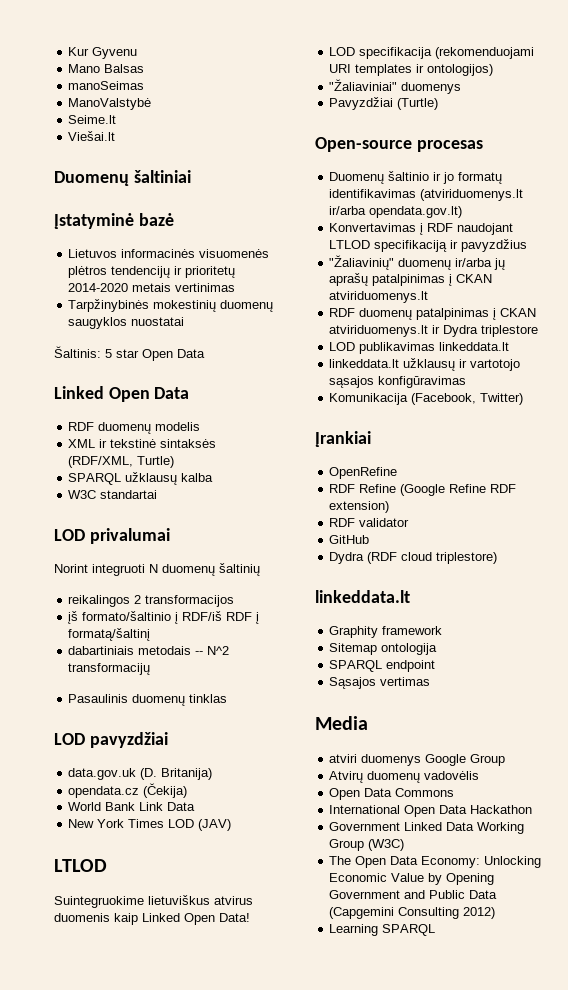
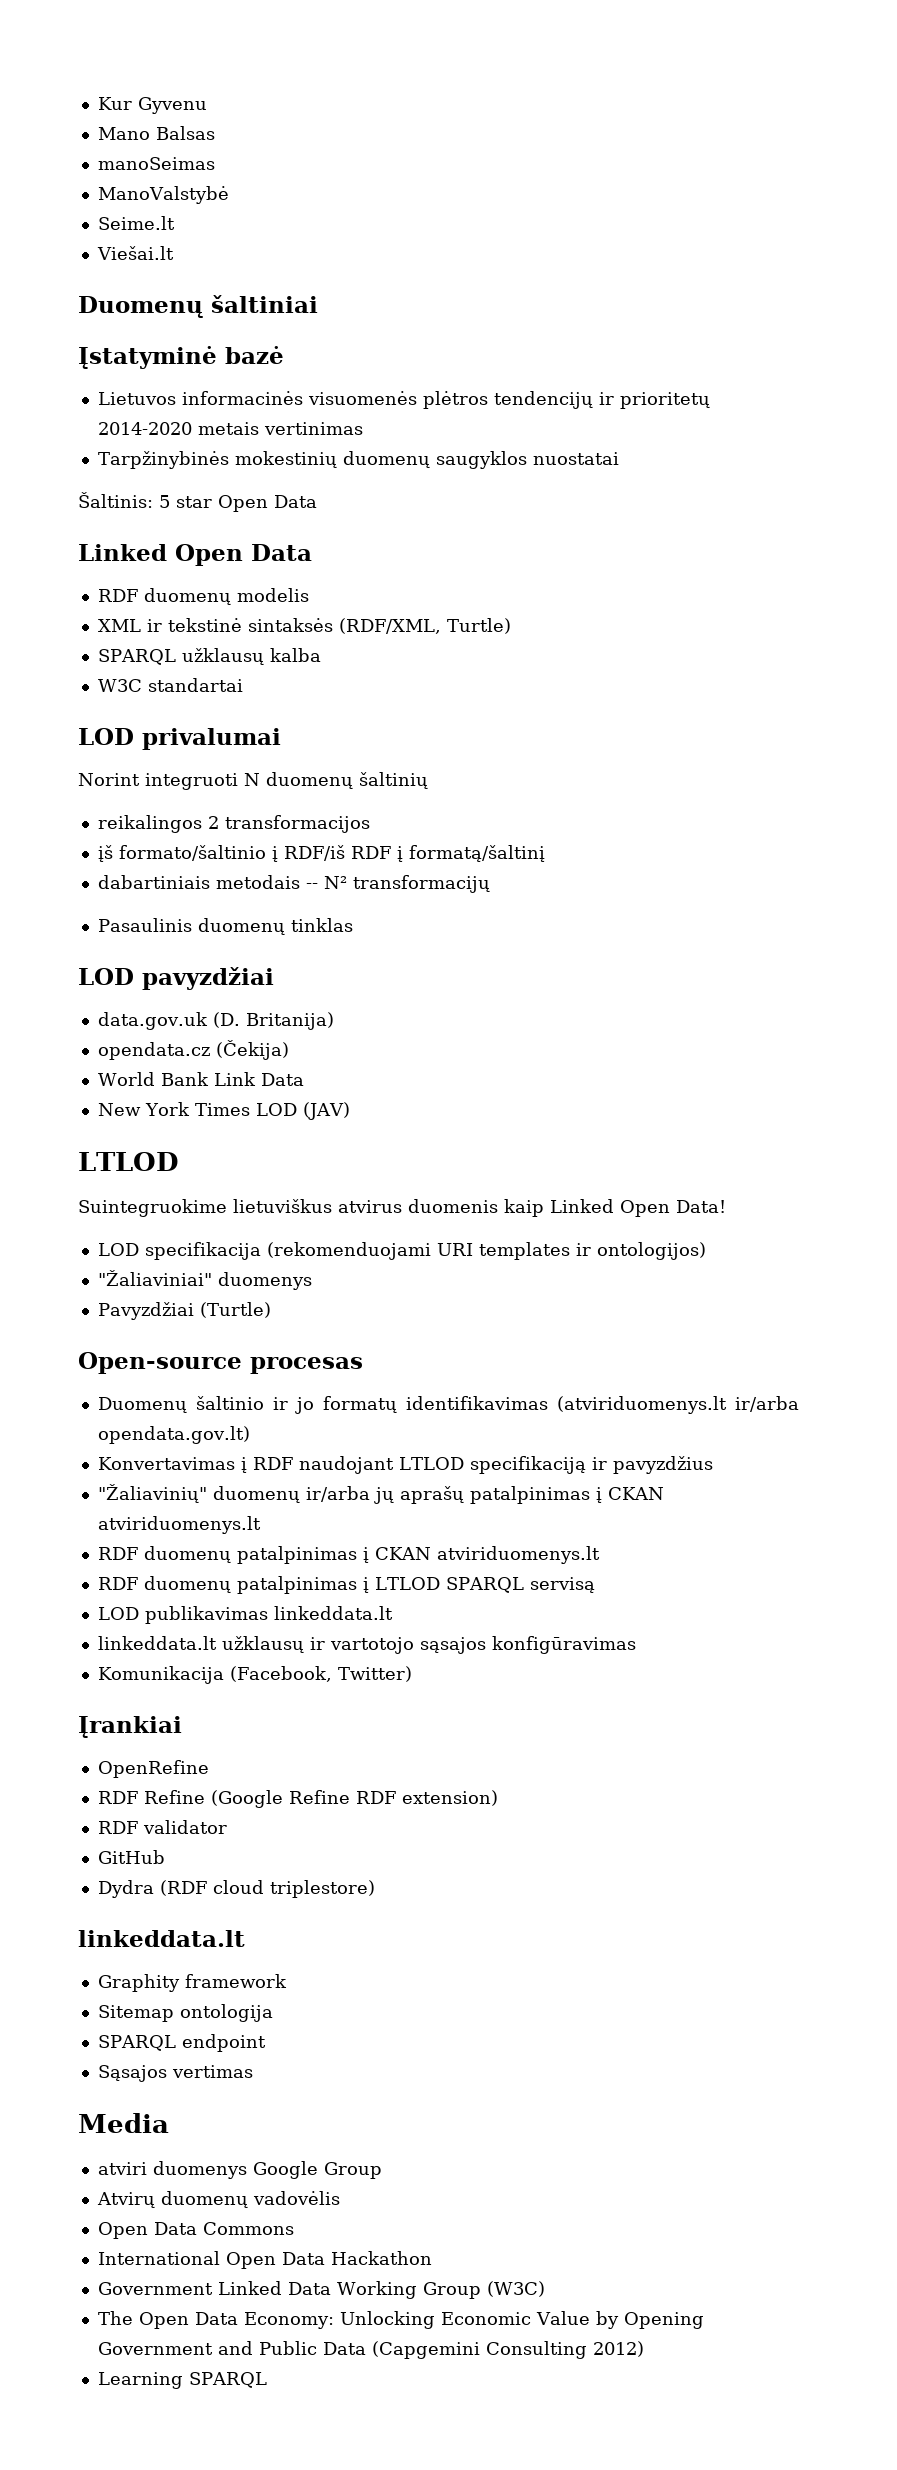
[207,646,230,655] N^2 -> [323,876,347,889] N²
[432,325,539,337] ir Dydra triplestore -> [97,1576,595,1594] // RDF duomenų patalpinimas į LTLOD SPARQL servisą

